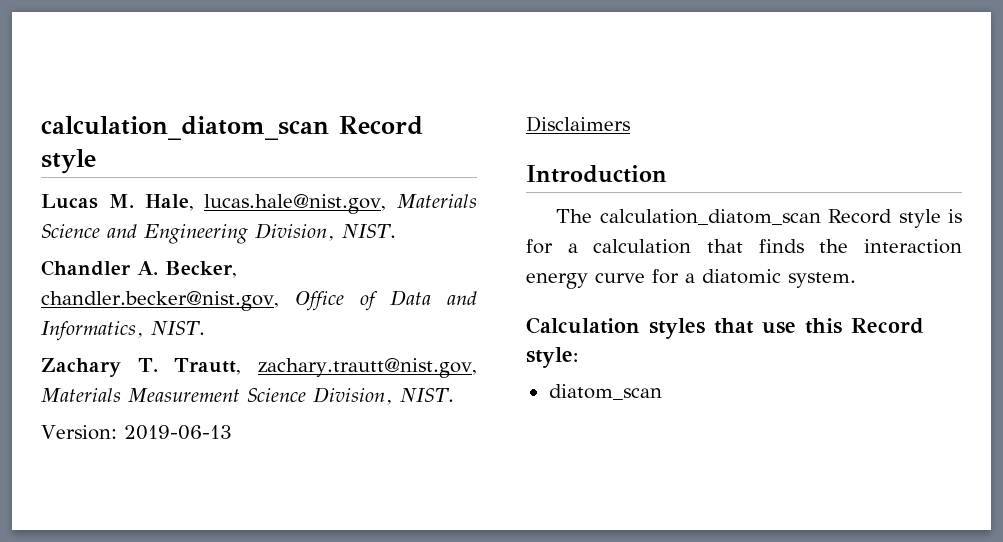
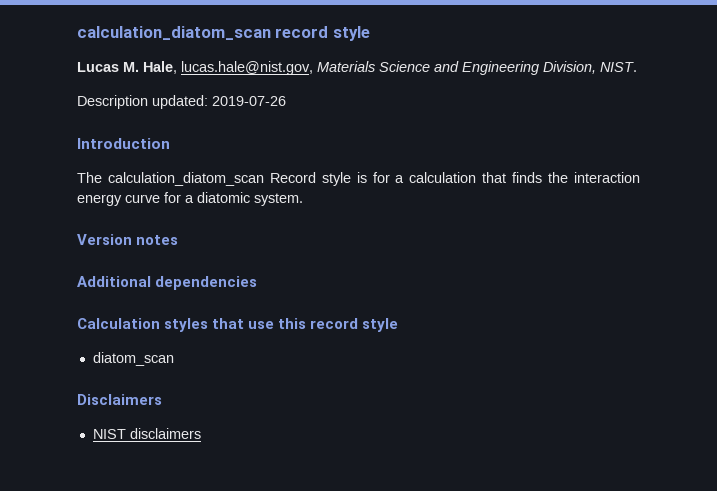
[41,116,423,140] calculation_diatom_scan Record -> [77,26,329,40] calculation_diatom_scan record
[41,260,237,278] [41,290,477,311] [41,321,205,341] [41,358,477,378] [41,387,454,405] [41,425,232,440] [526,116,630,132] Chandler A. Becker, chandler.becker@nist.gov, Office of Data and Informatics, NIST. // Zachary T. Trautt, zachary.trautt@nist.gov, Materials Measurement Science Division, NIST. // Version: 2019-06-13 // Disclaimers -> [77,95,286,109] Description updated: 2019-07-26
(856, 280) none -> [77,234,179,245] [77,276,258,290] // Version notes // Additional dependencies
[851,318,924,334] [526,347,578,368] Record style: -> [310,318,399,332] record style
(662, 392) none -> [77,394,162,405] [92,428,201,439] // Disclaimers // NIST disclaimers

